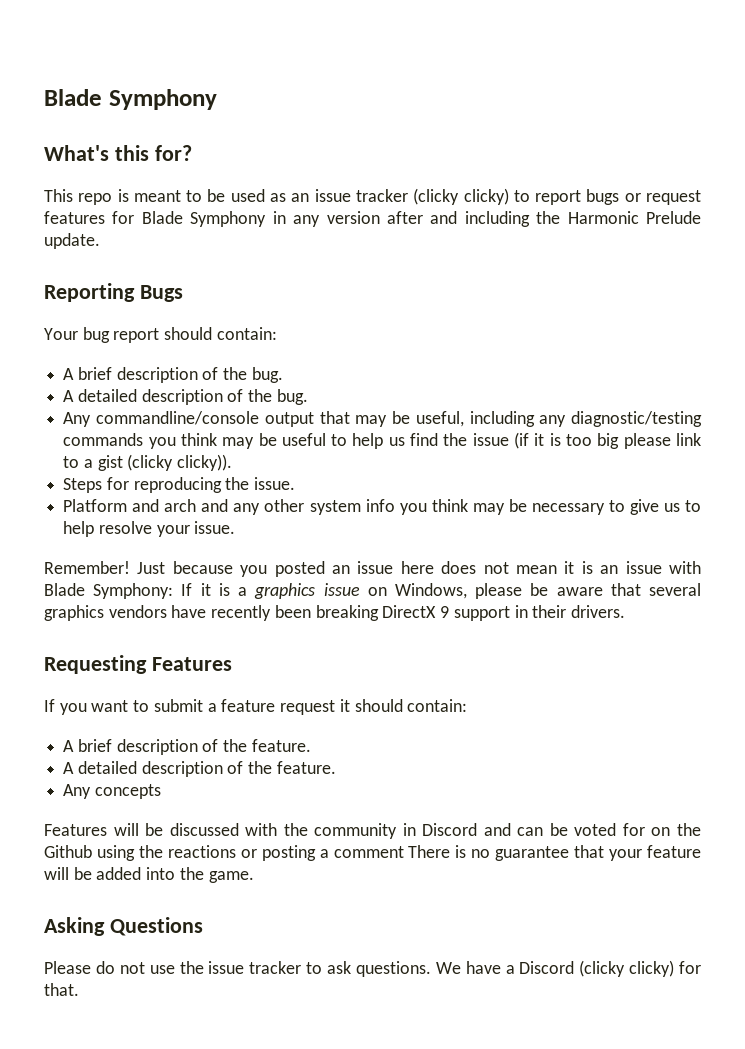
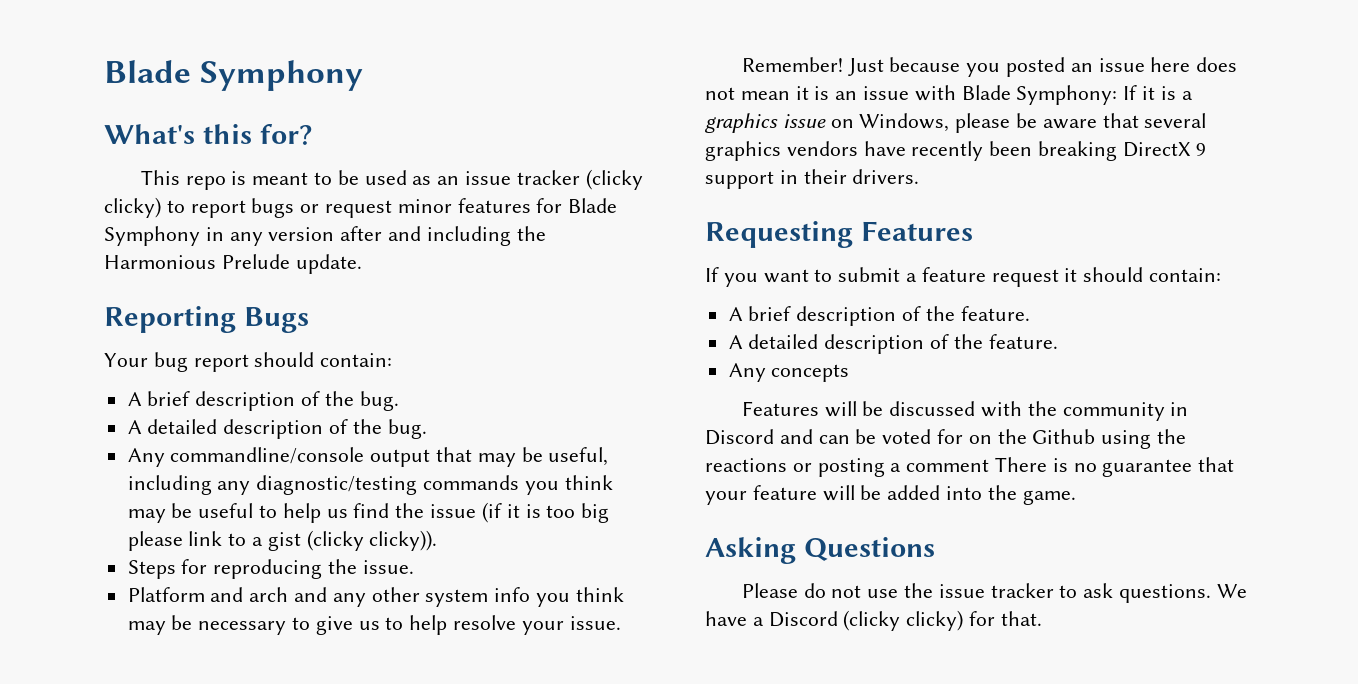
(701, 197) none -> [397,199,452,213] minor
[567,211,639,224] Harmonic -> [104,255,216,269] Harmonious

